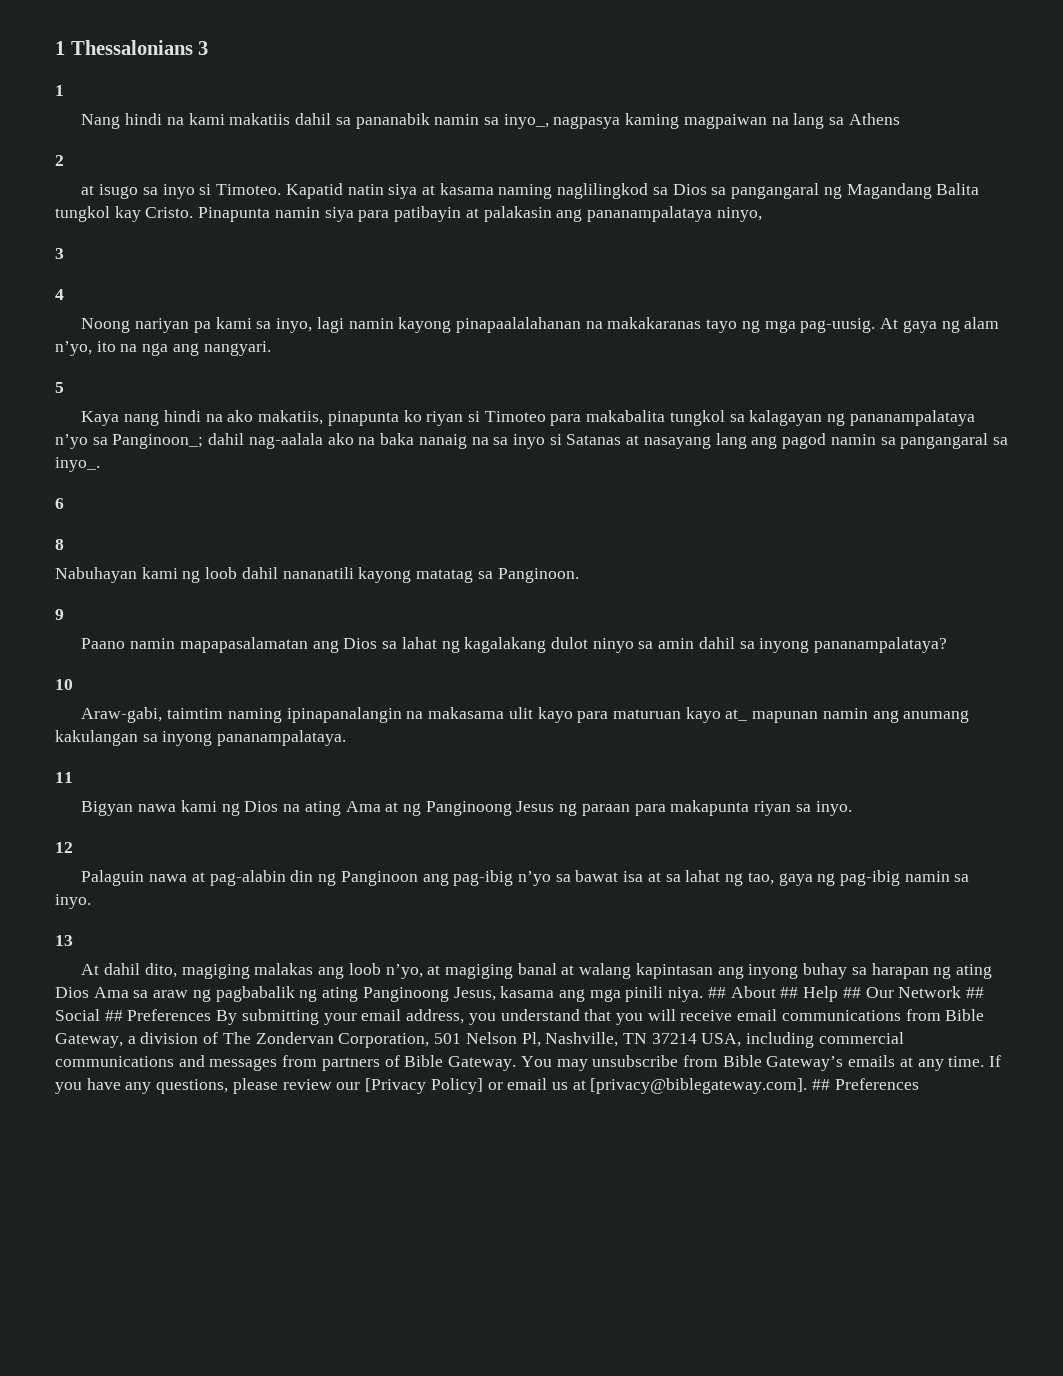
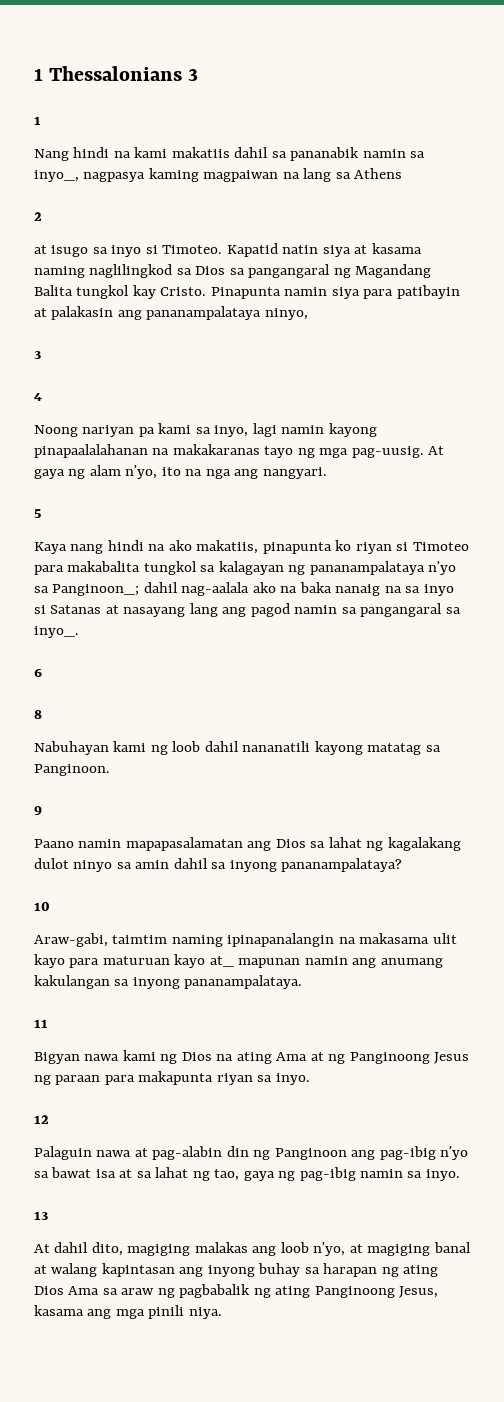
[707,986,984,1002] [55,1009,985,1025] [55,1032,904,1048] [55,1055,1002,1071] [55,1078,919,1094] ## About ## Help ## Our Network ## Social ## Preferences By submitting your email address, you understand that you will receive email communications from Bible Gateway, a division of The Zondervan Corporation, 501 Nelson Pl, Nashville, TN 37214 USA, including commercial communications and messages from partners of Bible Gateway. You may unsubscribe from Bible Gateway’s emails at any time. If you have any questions, please review our [Privacy Policy] or email us at [privacy@biblegateway.com]. ## Preferences -> (222, 1313) none

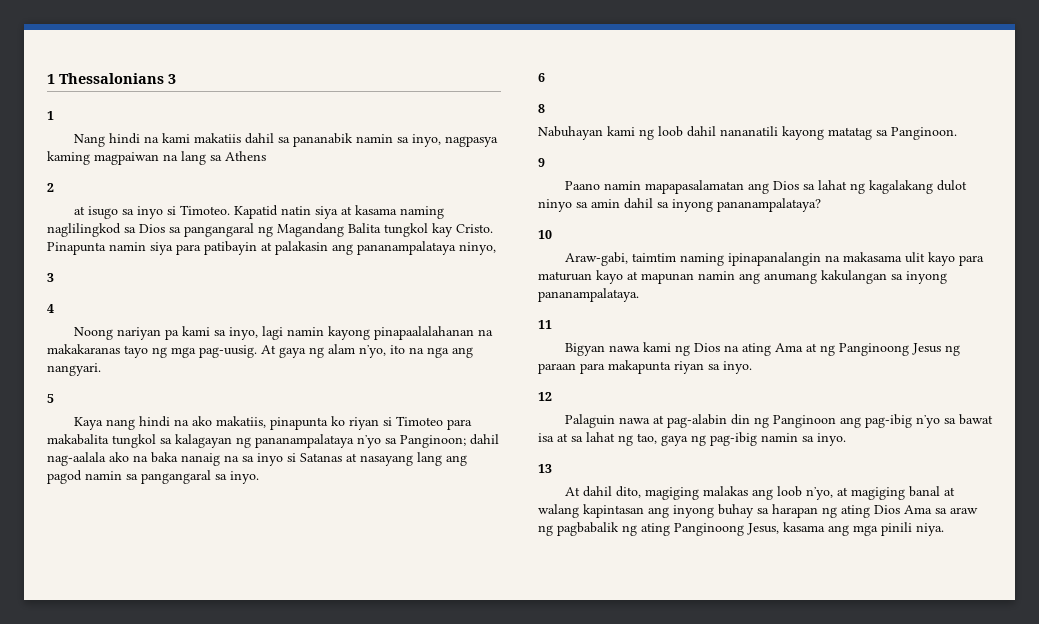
[34,170,79,182] inyo_, -> [411,134,441,147] inyo,
[52,584,140,596] Panginoon_; -> [400,435,466,448] Panginoon;
[34,626,79,638] inyo_. -> [230,471,259,484] inyo.
[209,956,234,967] at_ -> [627,271,638,280] at

